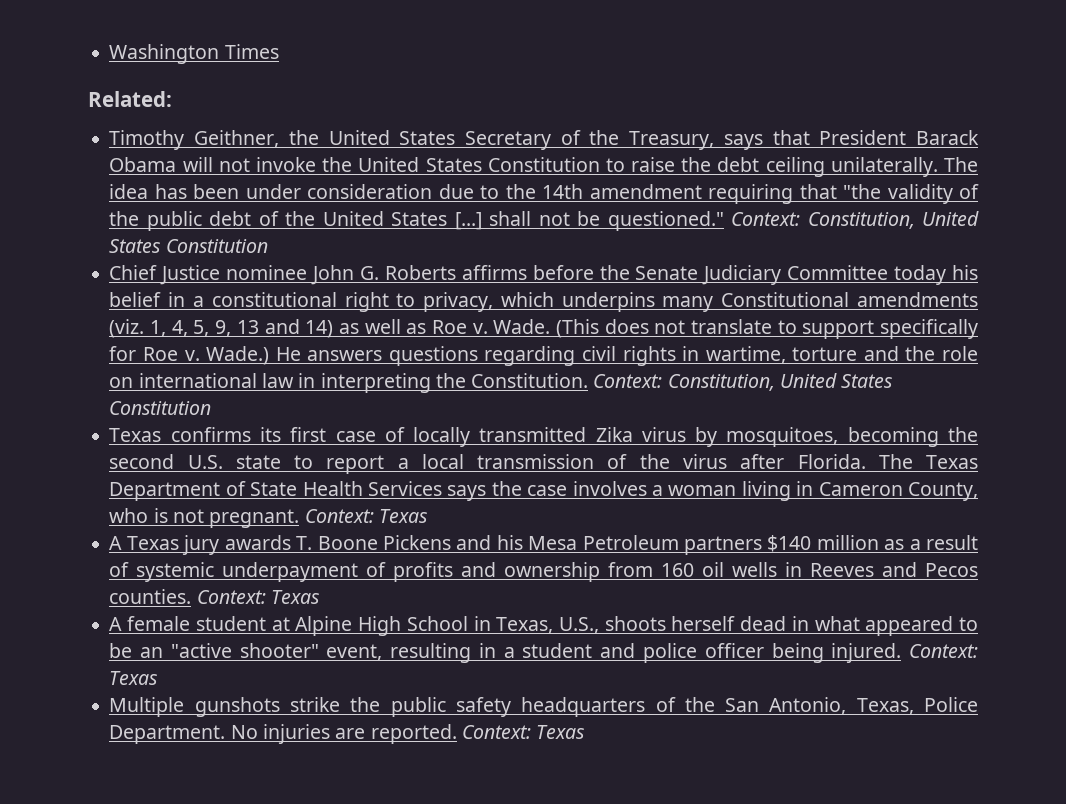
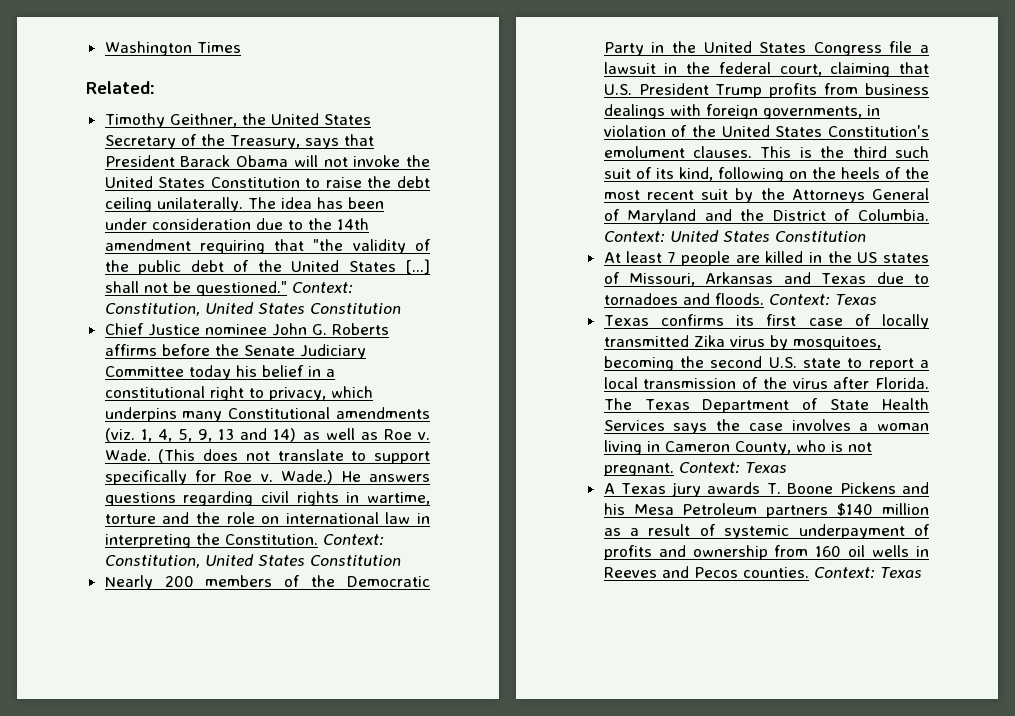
(212, 408) none -> [104,575,431,590] [603,41,929,56] [603,62,929,77] [603,83,929,98] [603,104,880,119] [603,125,929,137] [603,146,929,158] [603,167,929,182] [603,188,929,203] [603,209,929,224] [603,230,866,243] [603,251,929,266] [603,272,929,286] [603,293,877,306] // Nearly 200 members of the Democratic Party in the United States Congress file a lawsuit in the federal court, claiming that U.S. President Trump profits from business dealings with foreign governments, in violation of the United States Constitution's emolument clauses. This is the third such suit of its kind, following on the heels of the most recent suit by the Attorneys General of Maryland and the District of Columbia. Context: United States Constitution // At least 7 people are killed in the US states of Missouri, Arkansas and Texas due to tornadoes and floods. Context: Texas
[109,616,978,636] [109,643,978,663] [109,671,159,685] [109,697,979,717] [109,724,586,744] // A female student at Alpine High School in Texas, U.S., shoots herself dead in what appeared to be an "active shooter" event, resulting in a student and police officer being injured. Context: Texas // Multiple gunshots strike the public safety headquarters of the San Antonio, Texas, Police Department. No injuries are reported. Context: Texas -> (922, 572) none

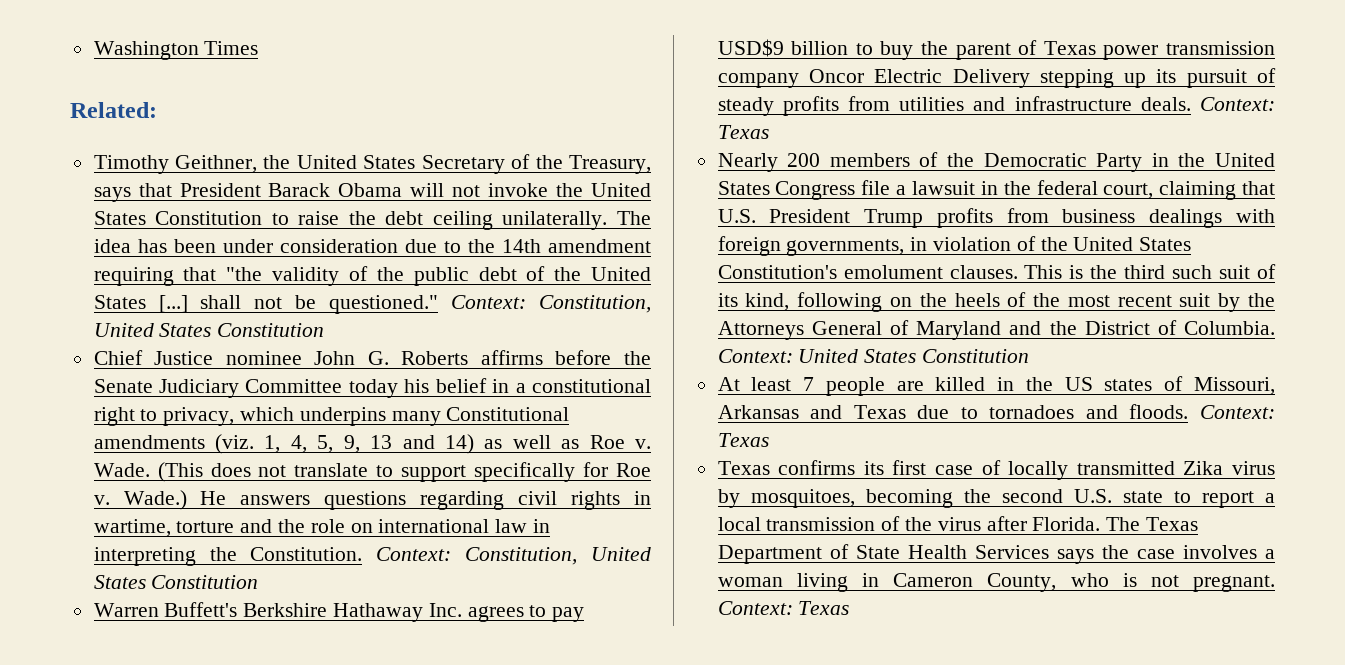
(401, 560) none -> [93,602,585,622] [717,39,1275,60] [717,68,1276,88] [717,96,1275,116] [717,125,769,139] // Warren Buffett's Berkshire Hathaway Inc. agrees to pay USD$9 billion to buy the parent of Texas power transmission company Oncor Electric Delivery stepping up its pursuit of steady profits from utilities and infrastructure deals. Context: Texas
[603,482,929,497] [603,503,929,518] [603,524,930,539] [603,545,929,560] [603,566,922,579] // A Texas jury awards T. Boone Pickens and his Mesa Petroleum partners $140 million as a result of systemic underpayment of profits and ownership from 160 oil wells in Reeves and Pecos counties. Context: Texas -> (850, 608) none

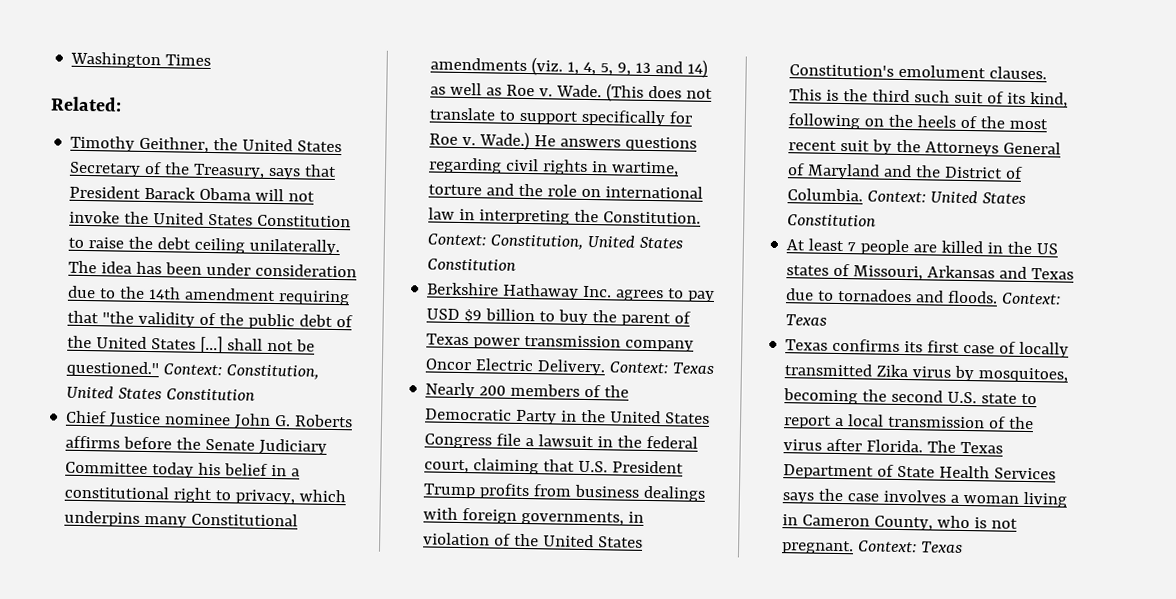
[93,602,238,617] Warren Buffett's -> (517, 264) none
[717,39,784,57] USD$9 -> [426,308,483,323] USD $9
[952,68,1276,88] [717,96,1191,116] Delivery stepping up its pursuit of steady profits from utilities and infrastructure deals. -> [537,359,607,376] Delivery.

